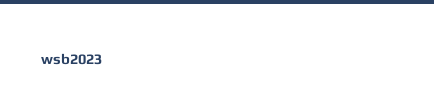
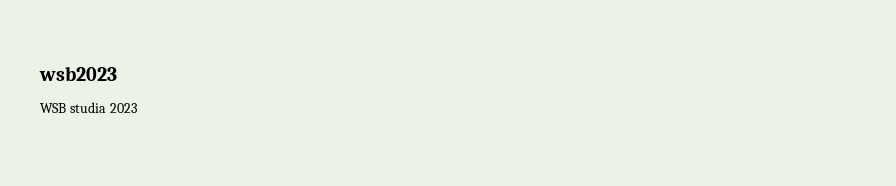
(102, 59) none -> [40,102,137,113] // WSB studia 2023

